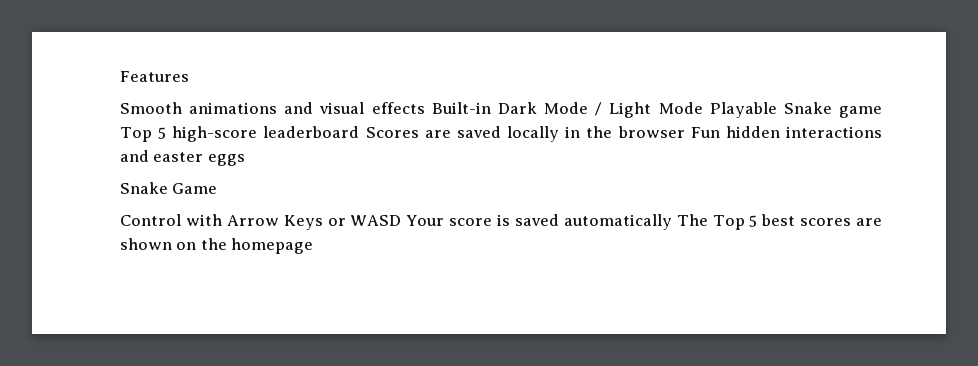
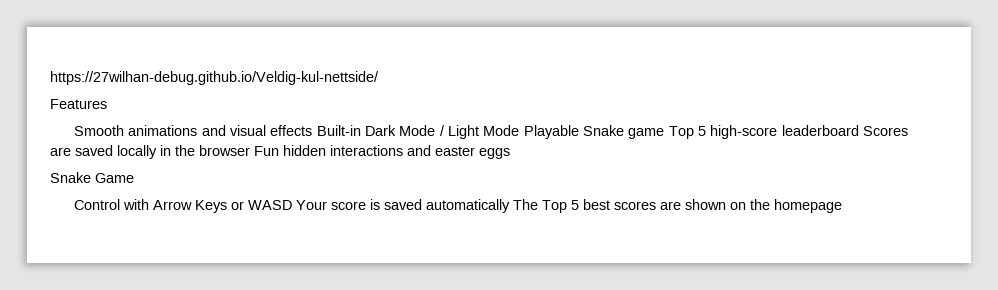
(120, 76) none -> [50,71,379,85] https://27wilhan-debug.github.io/Veldig-kul-nettside/ //

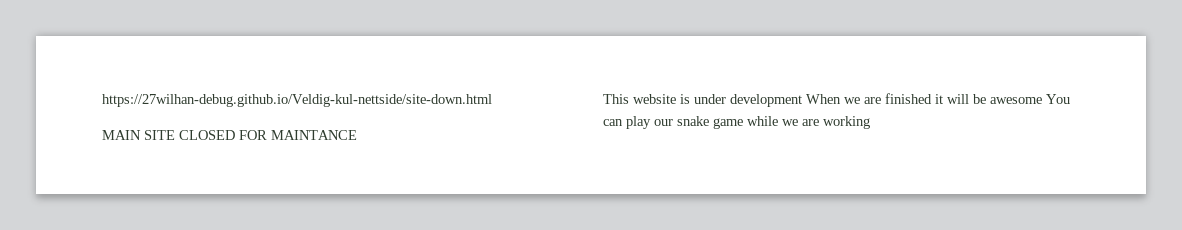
[50,71,379,85] [50,99,107,109] [73,125,909,139] [50,145,510,159] [50,172,134,183] [73,199,842,213] https://27wilhan-debug.github.io/Veldig-kul-nettside/ // Features // Smooth animations and visual effects Built-in Dark Mode / Light Mode Playable Snake game Top 5 high-score leaderboard Scores are saved locally in the browser Fun hidden interactions and easter eggs // Snake Game // Control with Arrow Keys or WASD Your score is saved automatically The Top 5 best scores are shown on the homepage -> [102,94,492,107] [102,130,357,140] [603,93,1070,107] [603,116,870,129] https://27wilhan-debug.github.io/Veldig-kul-nettside/site-down.html // MAIN SITE CLOSED FOR MAINTANCE // This website is under development When we are finished it will be awesome You can play our snake game while we are working

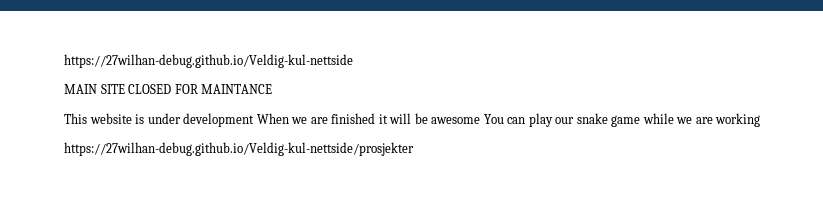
[102,94,492,107] https://27wilhan-debug.github.io/Veldig-kul-nettside/site-down.html -> [64,54,353,68] https://27wilhan-debug.github.io/Veldig-kul-nettside
(870, 122) none -> [64,142,414,156] // https://27wilhan-debug.github.io/Veldig-kul-nettside/prosjekter

